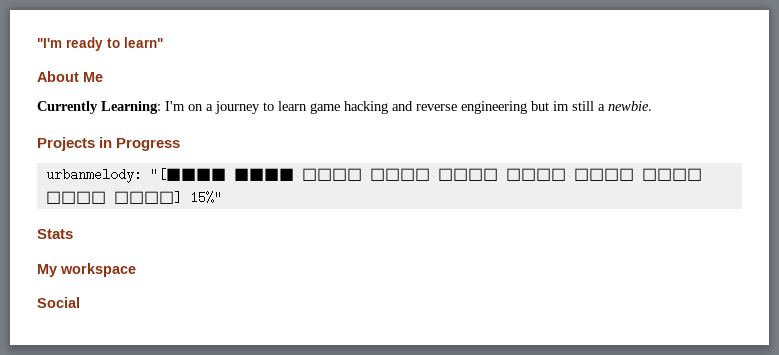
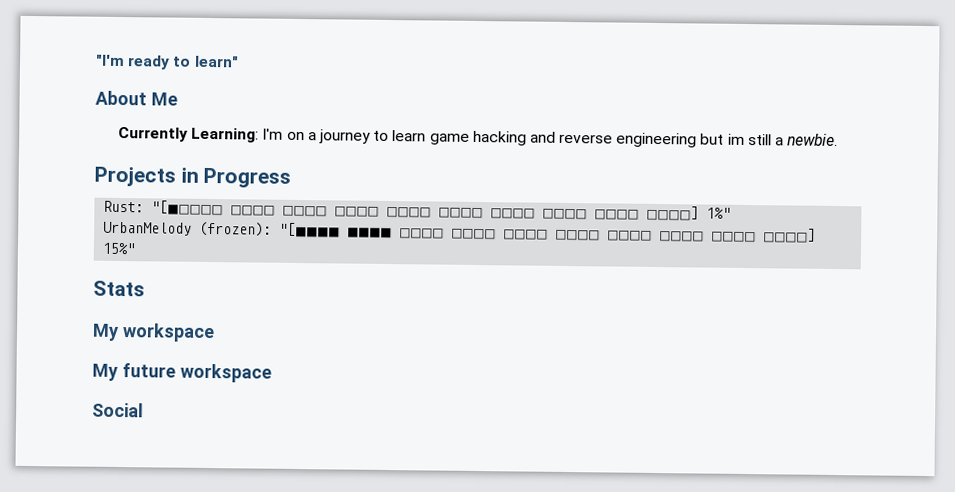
[45,168,142,183] urbanmelody: -> [103,200,732,221] [103,221,273,237] Rust: "[■□□□□ □□□□ □□□□ □□□□ □□□□ □□□□ □□□□ □□□□ □□□□ □□□□] 1%" // UrbanMelody (frozen):
(136, 270) none -> [92,363,272,383] // My future workspace

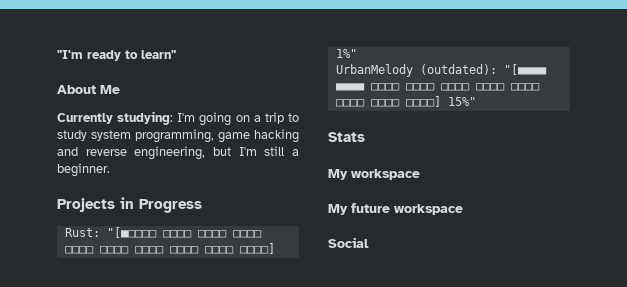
[191,127,427,144] Learning: I'm on a journey to learn -> [117,111,299,126] [57,129,214,143] studying: I'm going on a trip to study system programming,
[616,132,745,148] engineering but im -> [134,146,257,160] engineering, but I'm
[787,133,839,147] newbie. -> [57,163,110,177] beginner.
[199,221,273,237] (frozen): -> [419,64,497,75] (outdated):

